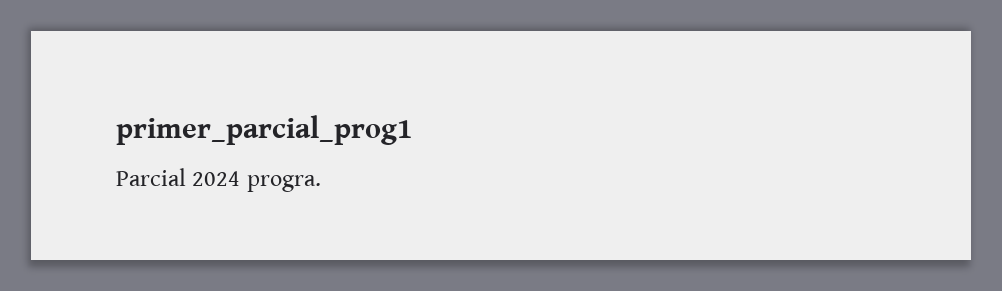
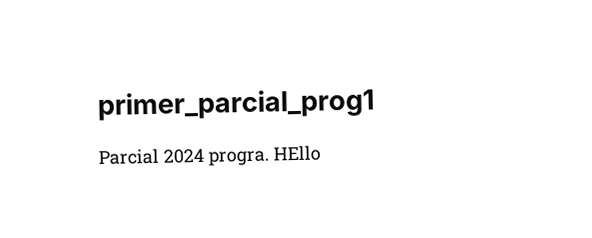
(321, 183) none -> [272,145,321,162] HEllo

